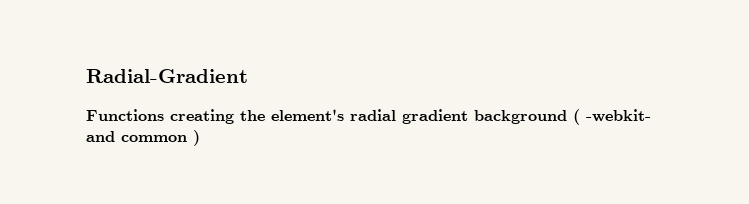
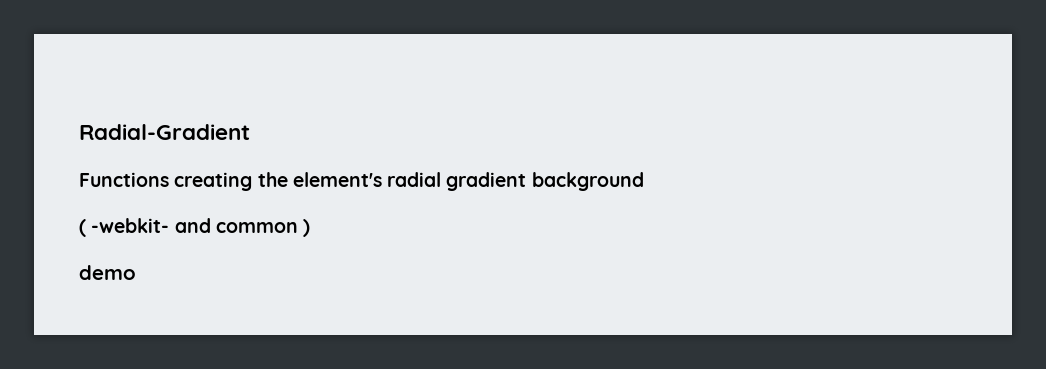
(567, 117) none -> (644, 181) //
(200, 138) none -> [79,265,136,280] // demo

